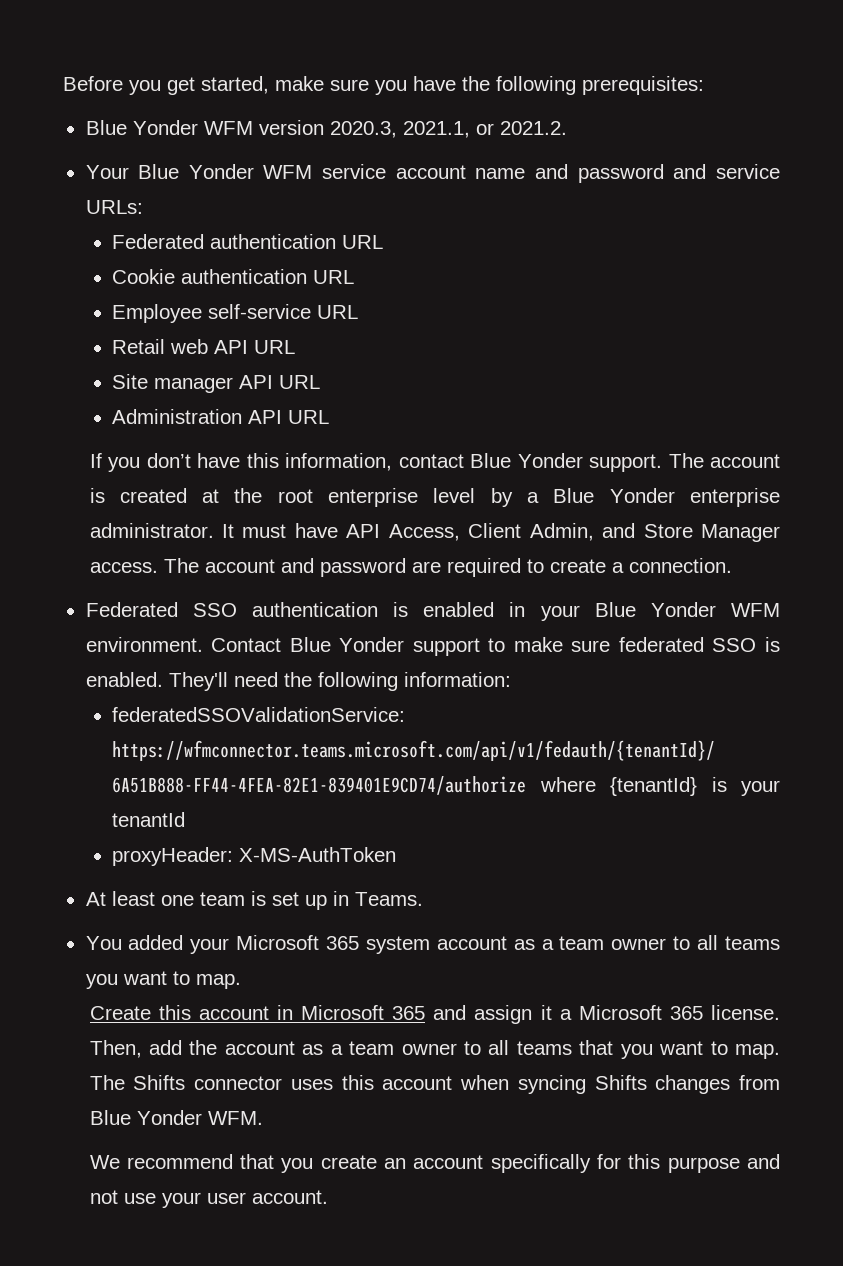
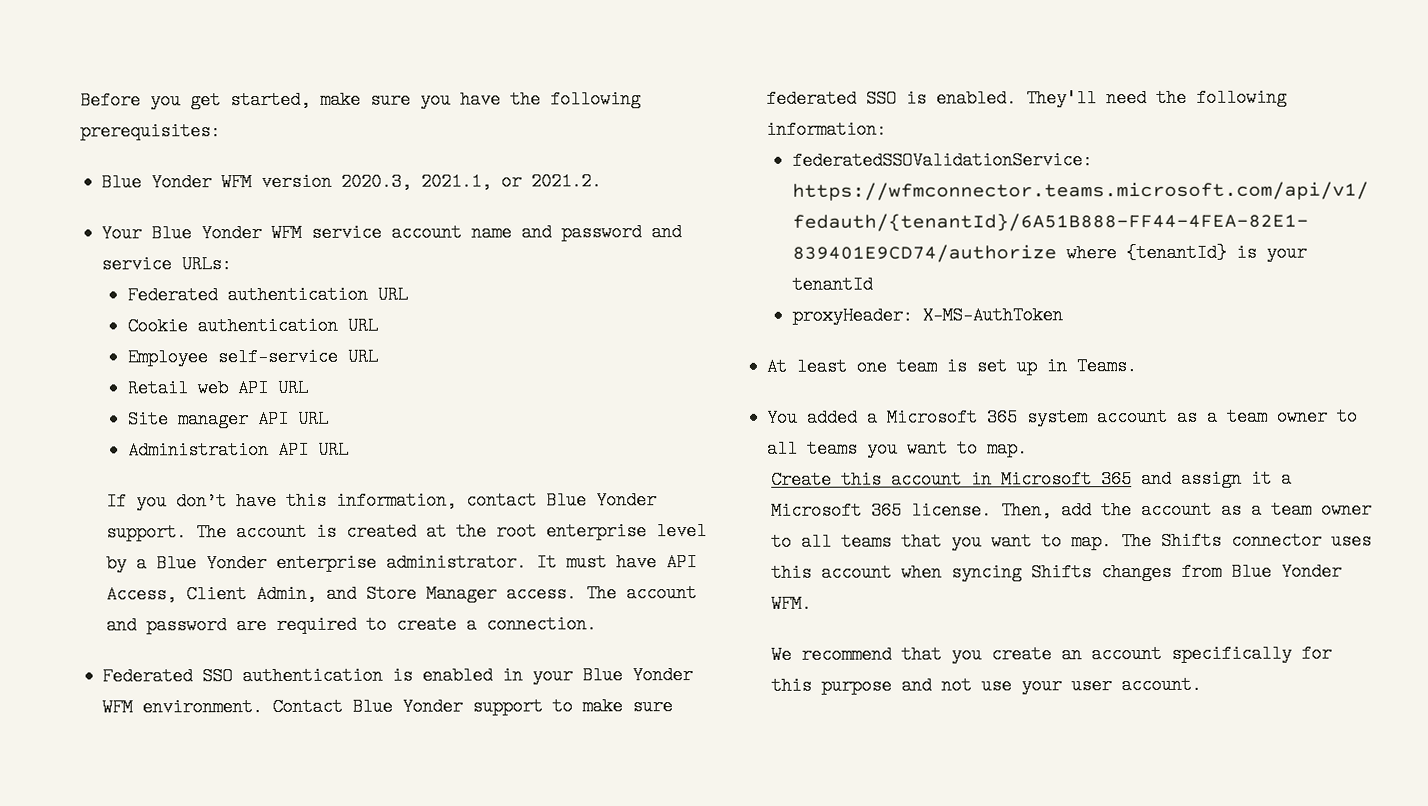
[190,938,230,954] your -> [867,408,879,427] a

